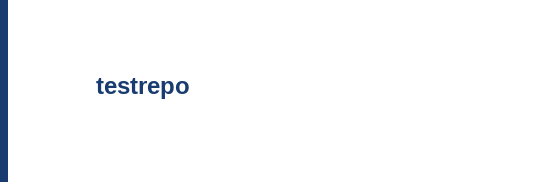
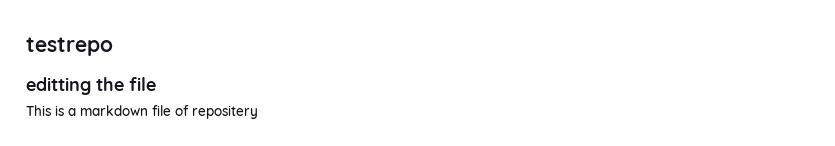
(190, 88) none -> [26,77,156,95] [26,105,258,119] // editting the file // This is a markdown file of repositery

